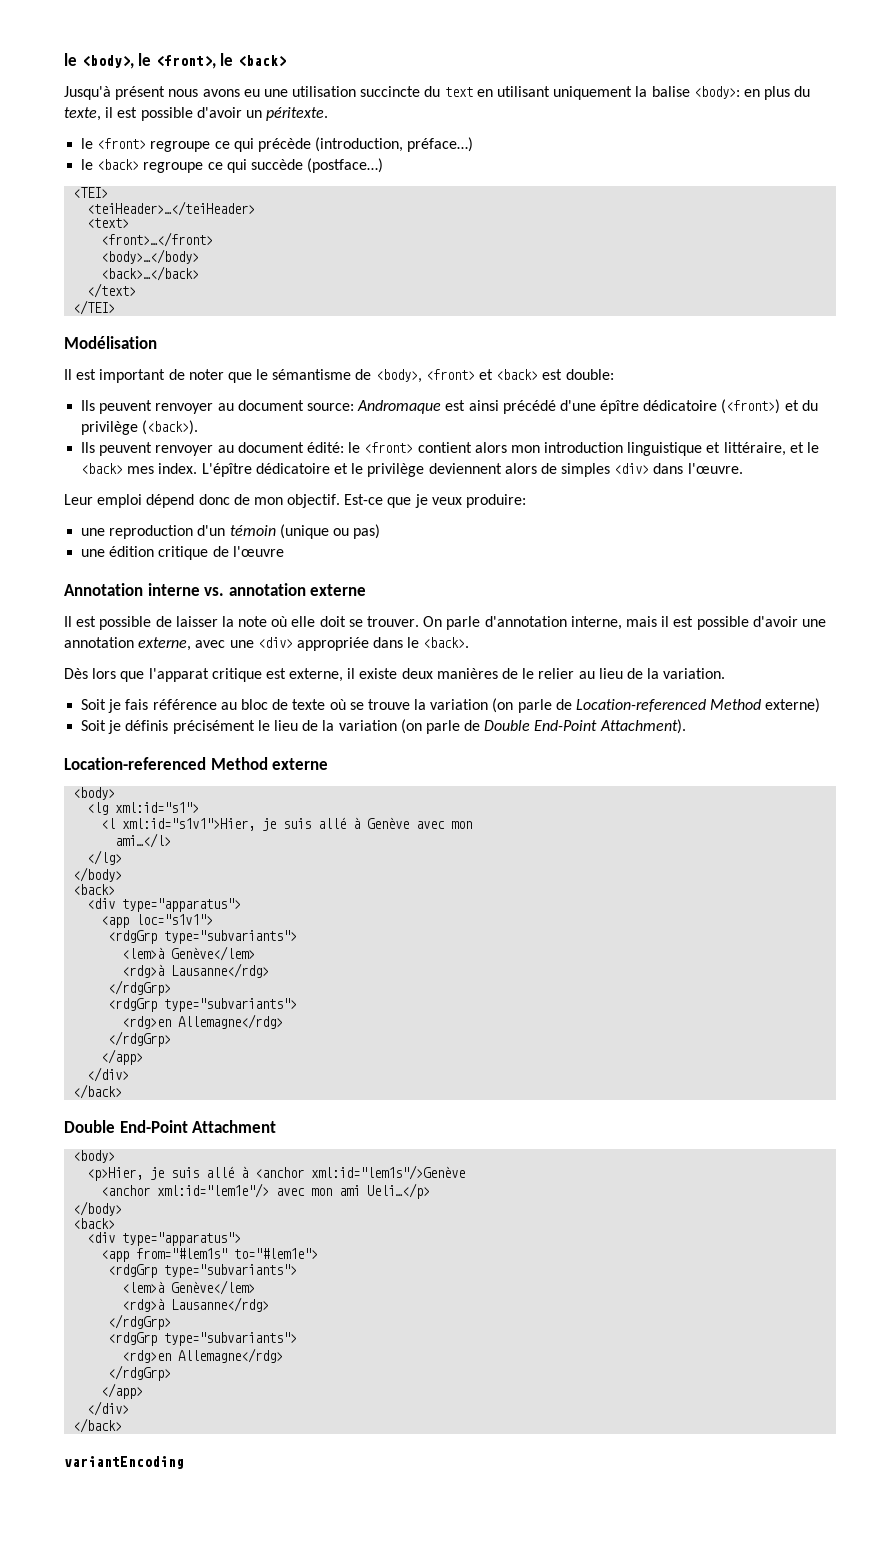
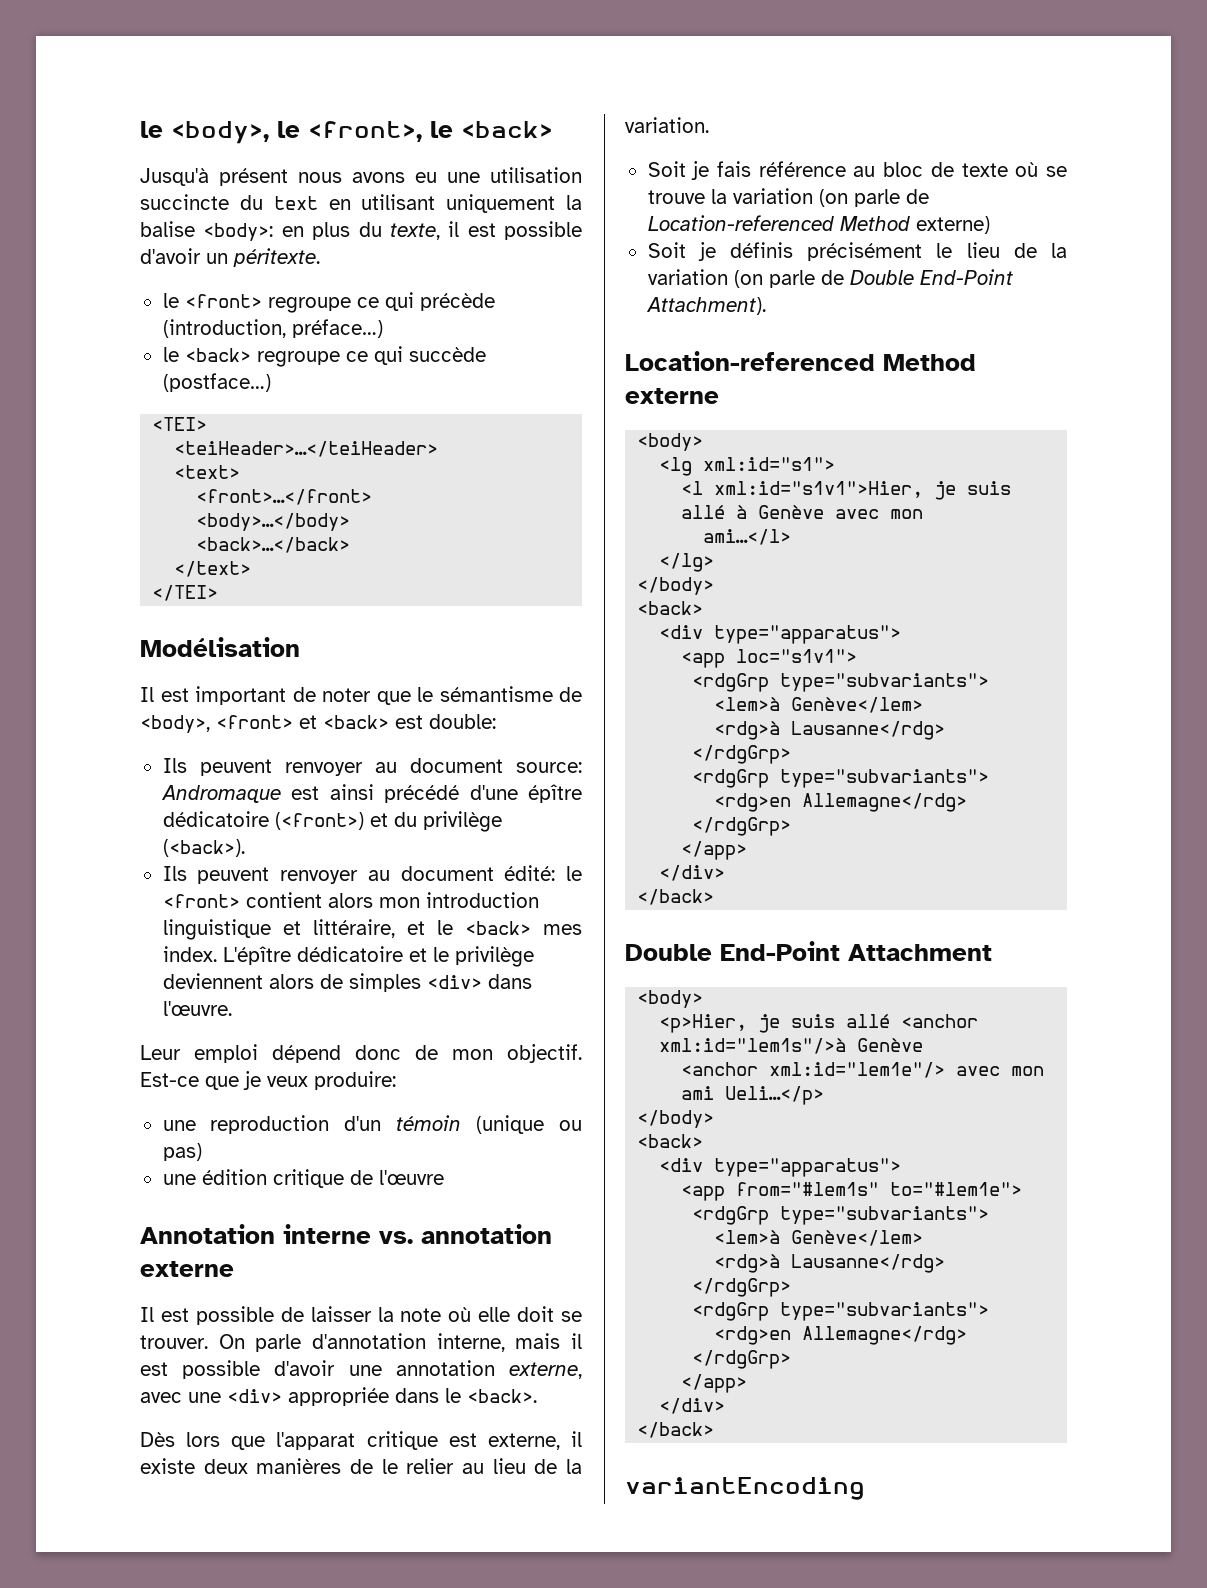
[241,1165,466,1180] à <anchor xml:id="lem1s"/>Genève -> [901,1014,979,1028] [659,1038,924,1054] <anchor xml:id="lem1s"/>à Genève

